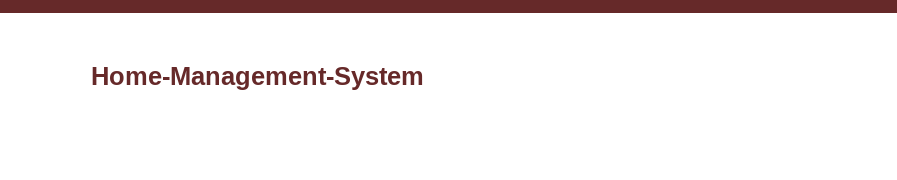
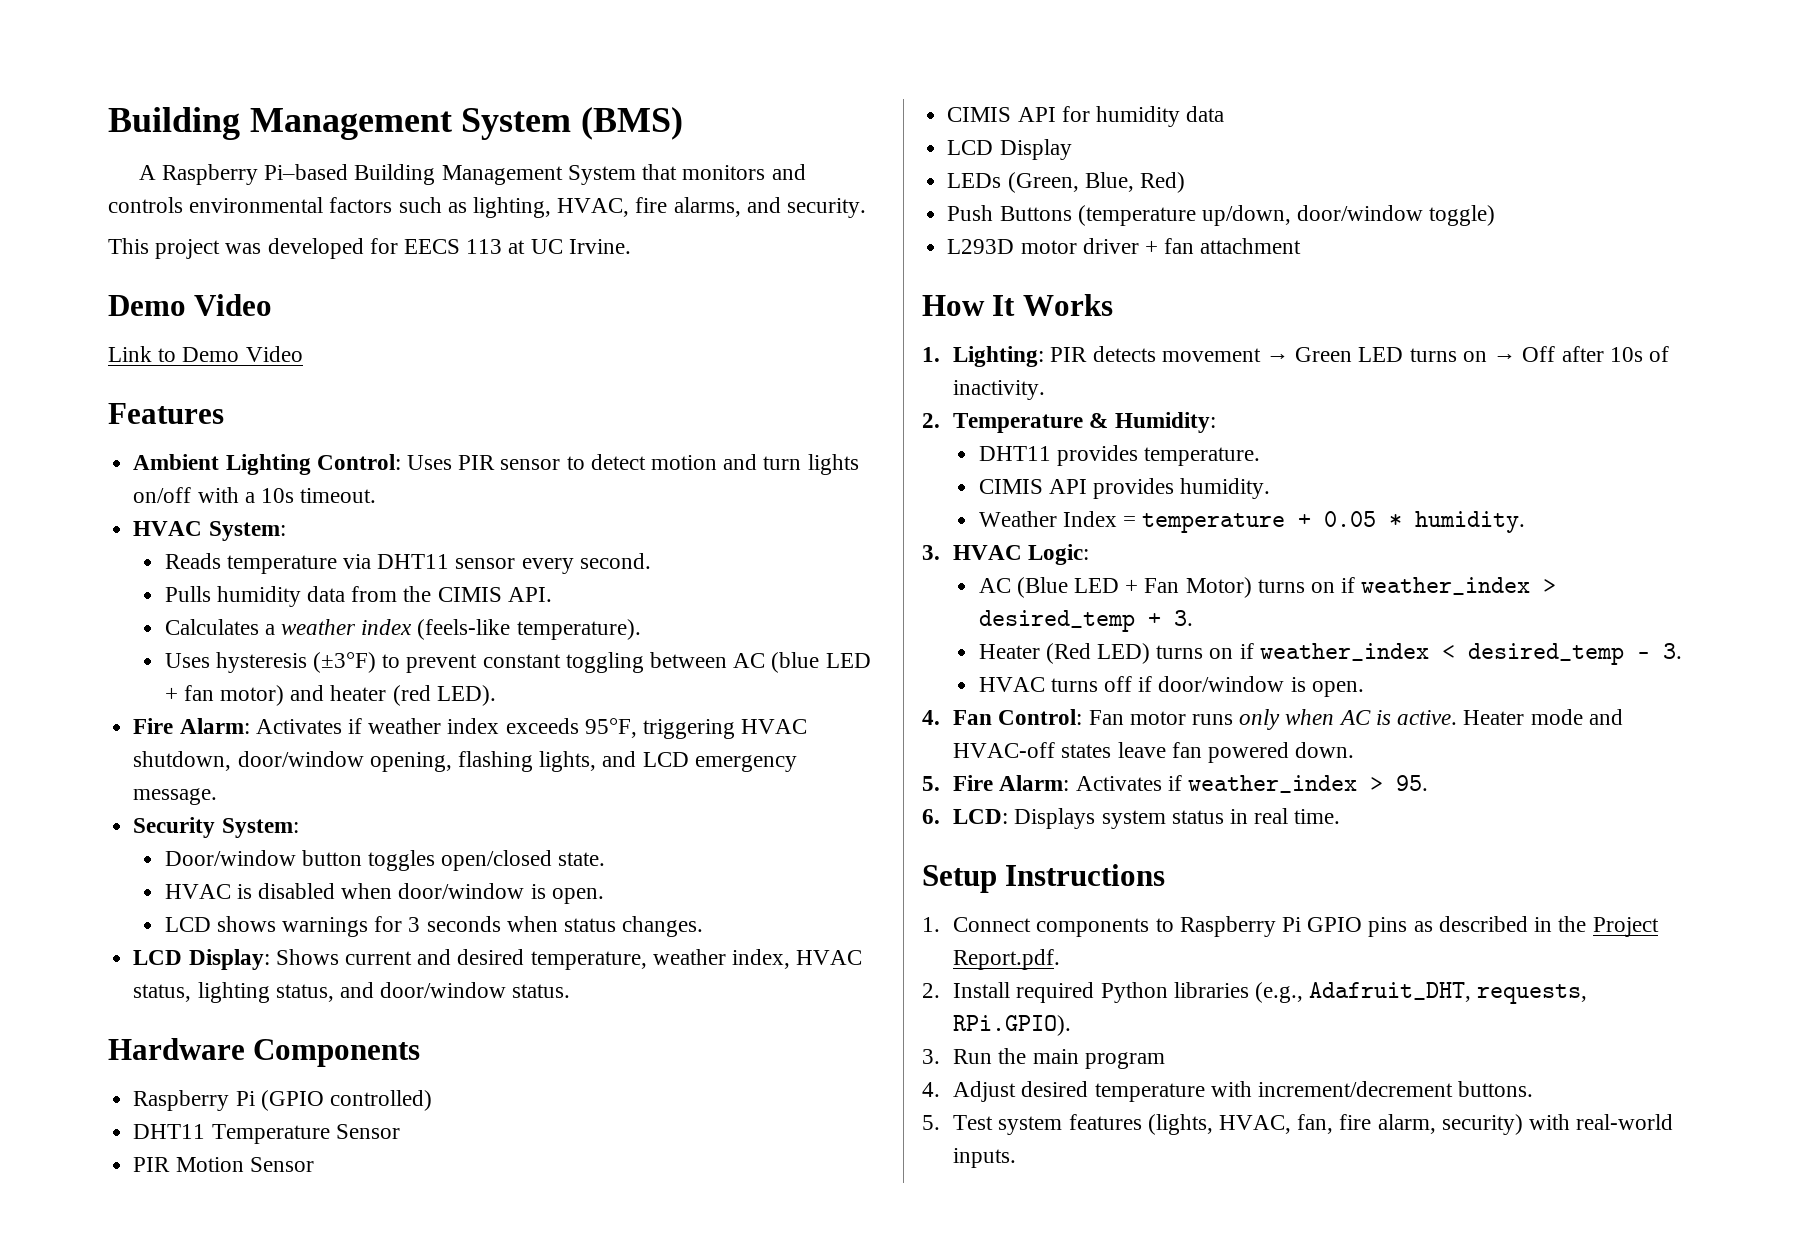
[91,67,424,90] Home-Management-System -> [108,107,684,140] [138,164,806,185] [108,197,867,218] [108,238,631,259] [108,294,273,316] [108,346,303,362] [108,403,224,424] [133,454,859,475] [133,487,377,503] [133,521,286,541] [164,553,651,574] [164,586,552,607] [164,619,641,640] [164,652,871,673] [164,685,496,706] [133,718,808,739] [133,751,797,772] [133,788,218,805] [133,817,299,838] [164,850,606,871] [164,883,604,904] [164,916,704,937] [133,949,863,970] [133,982,571,1003] [108,1038,421,1067] [133,1090,432,1111] [133,1124,400,1144] [133,1157,314,1172] [947,106,1225,127] [947,139,1072,160] [947,172,1185,193] [947,205,1496,226] [947,238,1302,254] [922,294,1113,316] [922,346,1669,367] [953,380,1046,400] [922,412,1216,433] [978,445,1260,466] [978,478,1271,499] [978,511,1526,533] [922,544,1090,565] [978,577,1557,598] [978,610,1193,632] [978,643,1682,665] [978,676,1364,697] [922,709,1623,730] [953,742,1355,763] [922,775,1429,793] [922,808,1341,829] [922,864,1166,893] [922,916,1659,937] [953,949,1061,970] [922,982,1588,1004] [953,1015,1072,1036] [922,1048,1165,1069] [922,1081,1534,1102] [922,1114,1674,1135] [953,1148,1017,1168] Building Management System (BMS) // A Raspberry Pi–based Building Management System that monitors and controls environmental factors such as lighting, HVAC, fire alarms, and security. // This project was developed for EECS 113 at UC Irvine. // Demo Video // Link to Demo Video // Features // Ambient Lighting Control: Uses PIR sensor to detect motion and turn lights on/off with a 10s timeout. // HVAC System: // Reads temperature via DHT11 sensor every second. // Pulls humidity data from the CIMIS API. // Calculates a weather index (feels-like temperature). // Uses hysteresis (±3°F) to prevent constant toggling between AC (blue LED + fan motor) and heater (red LED). // Fire Alarm: Activates if weather index exceeds 95°F, triggering HVAC shutdown, door/window opening, flashing lights, and LCD emergency message. // Security System: // Door/window button toggles open/closed state. // HVAC is disabled when door/window is open. // LCD shows warnings for 3 seconds when status changes. // LCD Display: Shows current and desired temperature, weather index, HVAC status, lighting status, and door/window status. // Hardware Components // Raspberry Pi (GPIO controlled) // DHT11 Temperature Sensor // PIR Motion Sensor // CIMIS API for humidity data // LCD Display // LEDs (Green, Blue, Red) // Push Buttons (temperature up/down, door/window toggle) // L293D motor driver + fan attachment // How It Works // 1. Lighting: PIR detects movement → Green LED turns on → Off after 10s of inactivity. // 2. Temperature & Humidity: // DHT11 provides temperature. // CIMIS API provides humidity. // Weather Index = temperature + 0.05 * humidity. // 3. HVAC Logic: // AC (Blue LED + Fan Motor) turns on if weather_index > desired_temp + 3. // Heater (Red LED) turns on if weather_index < desired_temp - 3. // HVAC turns off if door/window is open. // 4. Fan Control: Fan motor runs only when AC is active. Heater mode and HVAC-off states leave fan powered down. // 5. Fire Alarm: Activates if weather_index > 95. // 6. LCD: Displays system status in real time. // Setup Instructions // 1. Connect components to Raspberry Pi GPIO pins as described in the Project Report.pdf. // 2. Install required Python libraries (e.g., Adafruit_DHT, requests, RPi.GPIO). // 3. Run the main program // 4. Adjust desired temperature with increment/decrement buttons. // 5. Test system features (lights, HVAC, fan, fire alarm, security) with real-world inputs.

